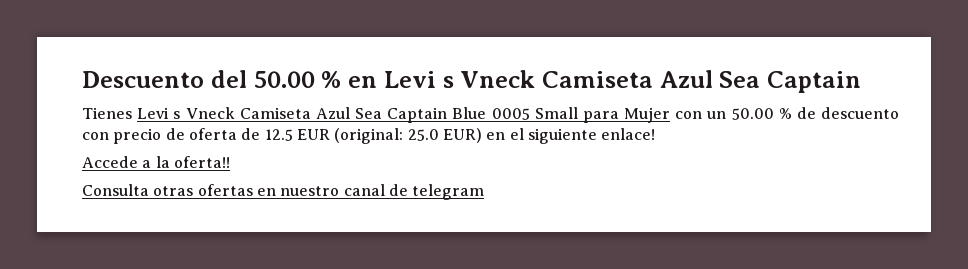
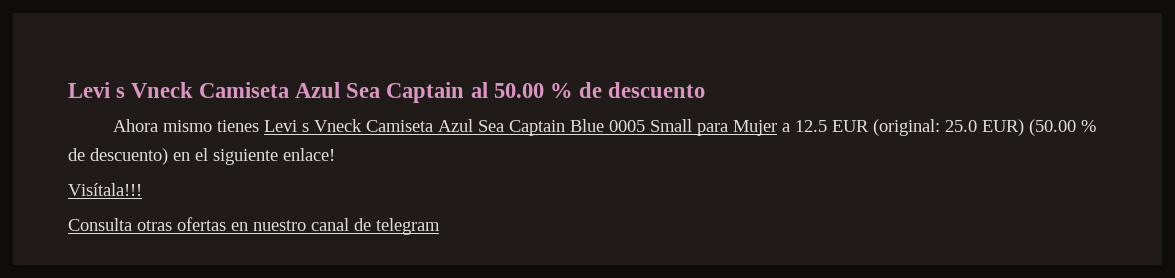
[82,70,862,93] [82,107,132,119] Descuento del 50.00 % en Levi s Vneck Camiseta Azul Sea Captain // Tienes -> [68,82,705,103] [112,119,259,132] Levi s Vneck Camiseta Azul Sea Captain al 50.00 % de descuento // Ahora mismo tienes
[675,107,899,120] [82,128,261,144] con un 50.00 % de descuento con precio de oferta de -> [781,123,790,132] a
(482, 135) none -> [1028,119,1096,136] [68,148,168,165] (50.00 % de descuento)
[82,156,230,168] Accede a la oferta!! -> [68,183,142,196] Visítala!!!

